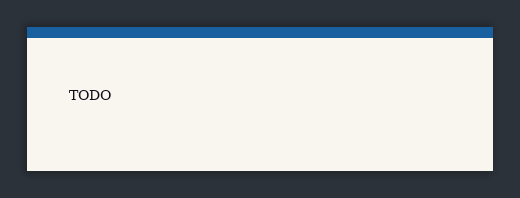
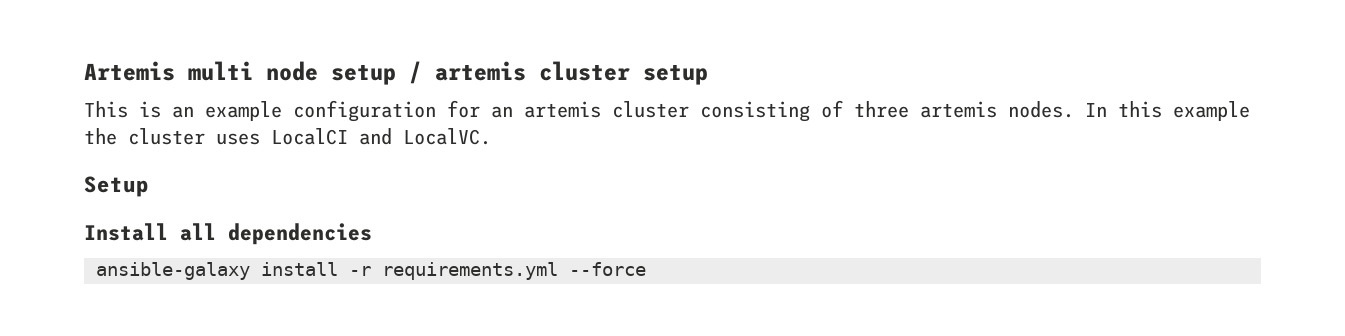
[69,90,111,100] TODO -> [84,61,708,85] [84,100,1250,122] [84,128,491,145] [84,176,149,197] [84,223,372,245] [96,262,646,280] Artemis multi node setup / artemis cluster setup // This is an example configuration for an artemis cluster consisting of three artemis nodes. In this example the cluster uses LocalCI and LocalVC. // Setup // Install all dependencies // ansible-galaxy install -r requirements.yml --force

